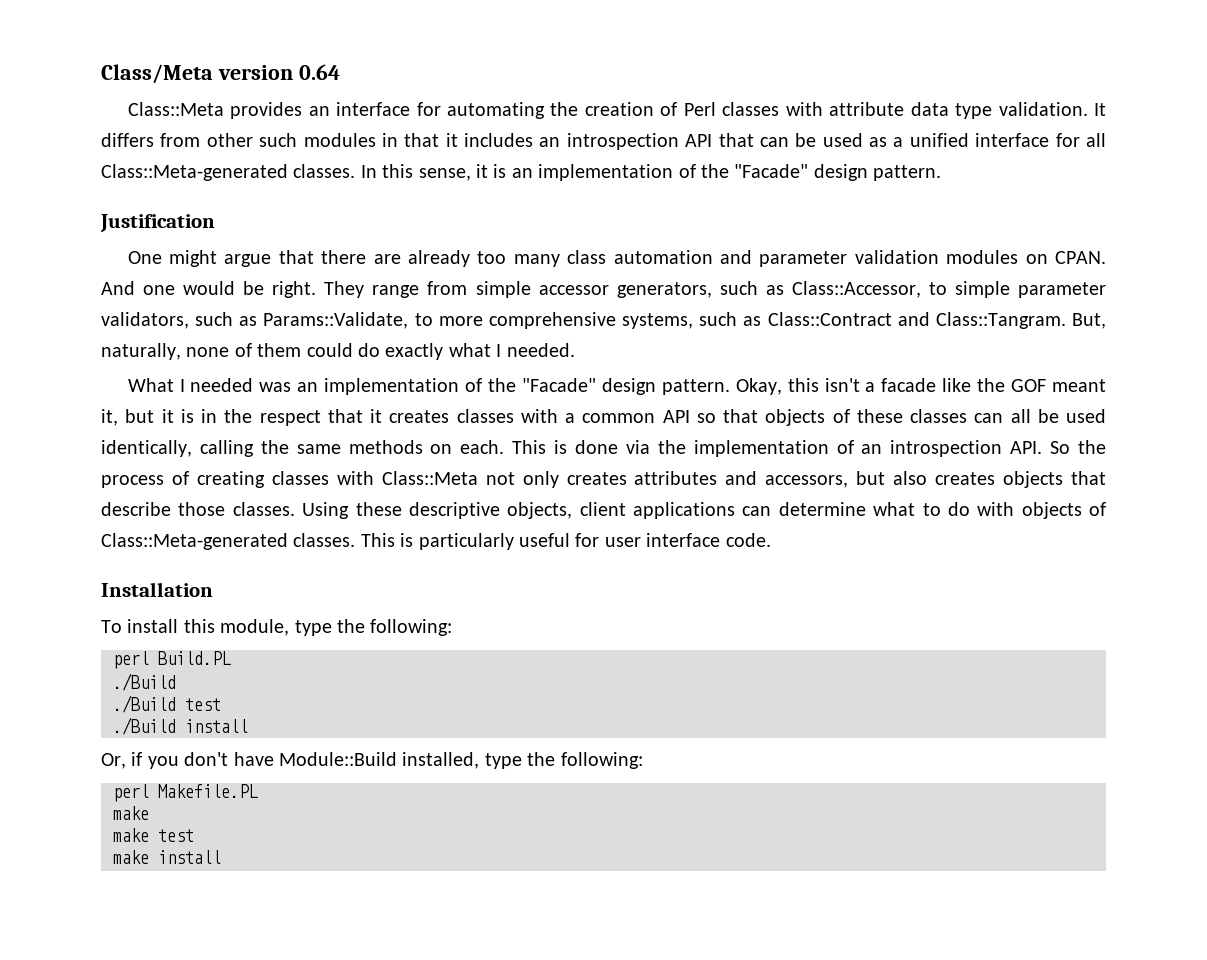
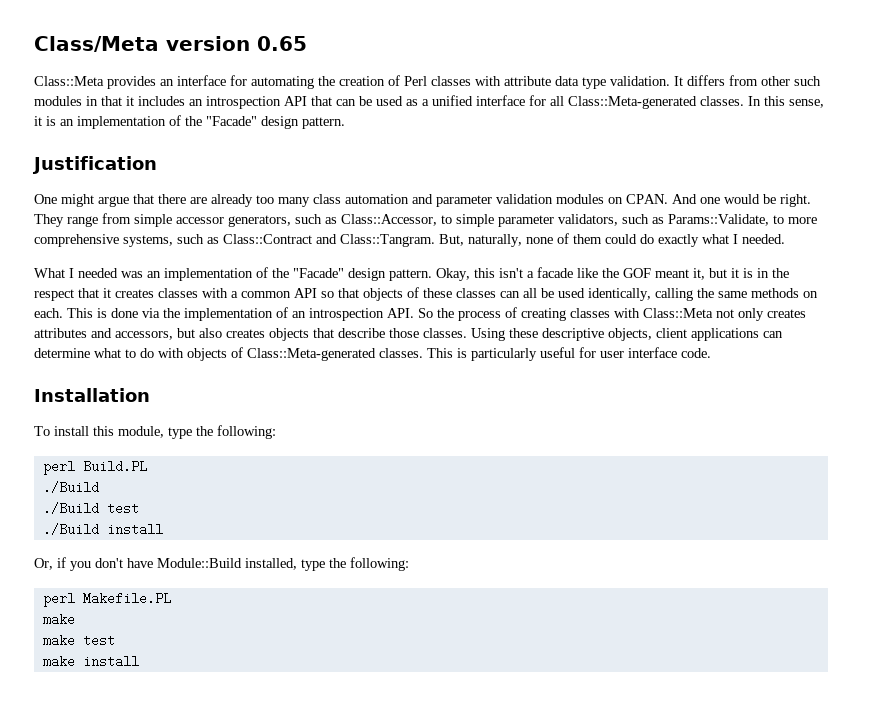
[298,64,340,80] 0.64 -> [257,36,307,51] 0.65

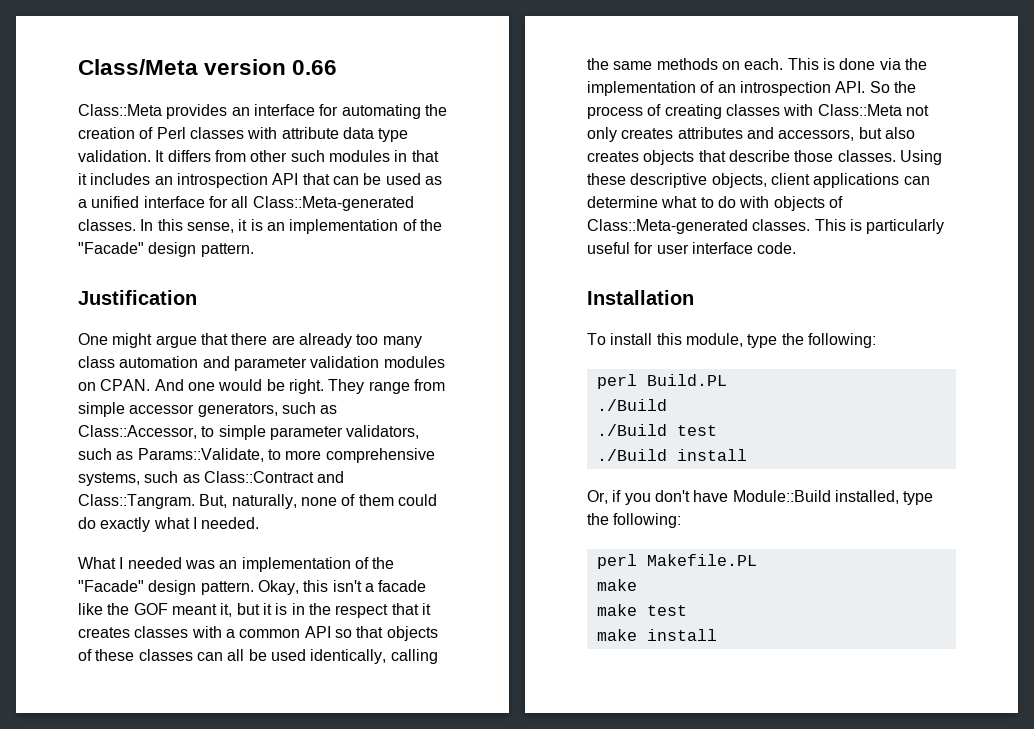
[257,36,307,51] 0.65 -> [292,60,338,75] 0.66

